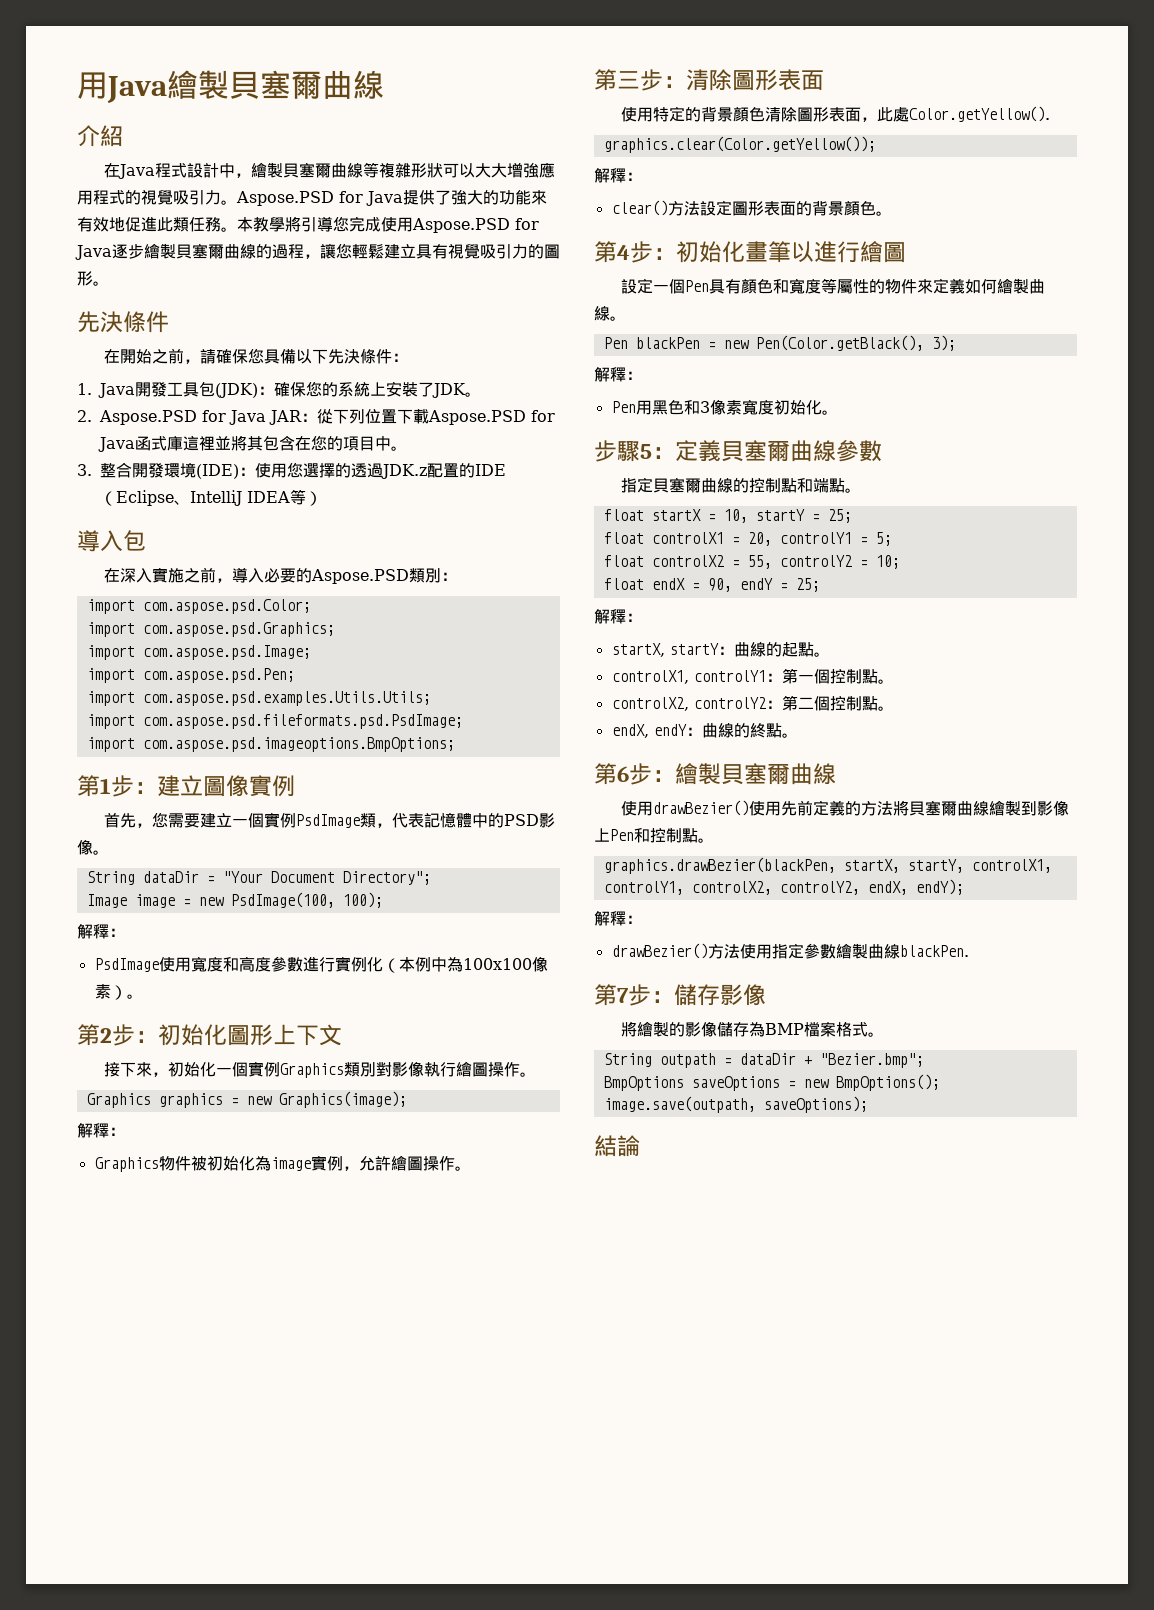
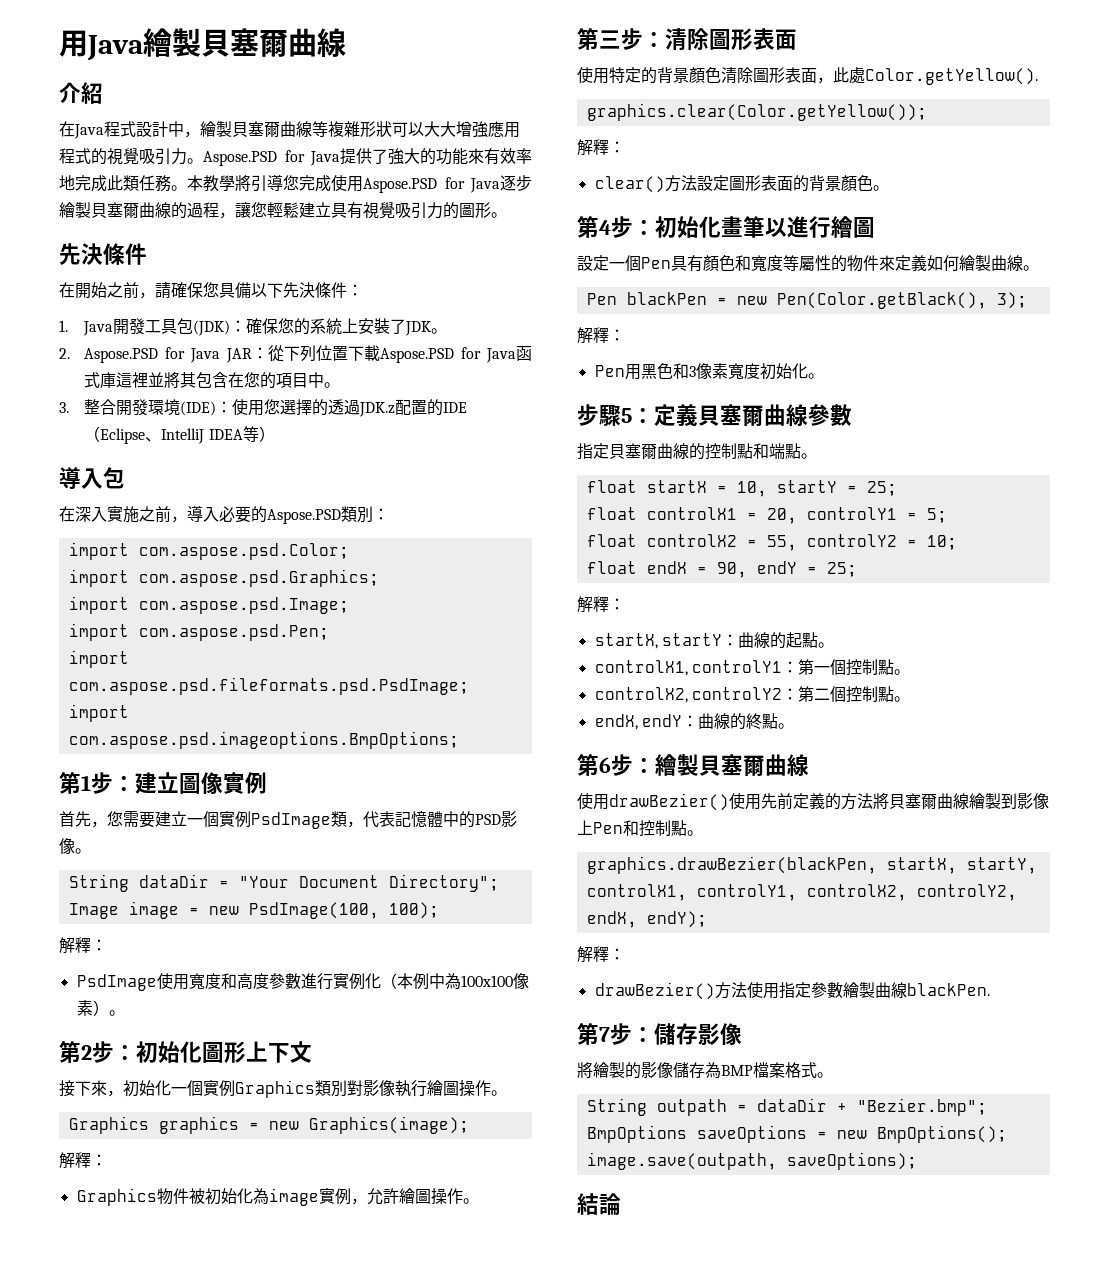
[109,216,157,232] 地促進 -> [516,148,532,164] [59,175,107,192] 率地完成
[86,691,431,706] // import com.aspose.psd.examples.Utils.Utils; -> (329, 632) none

